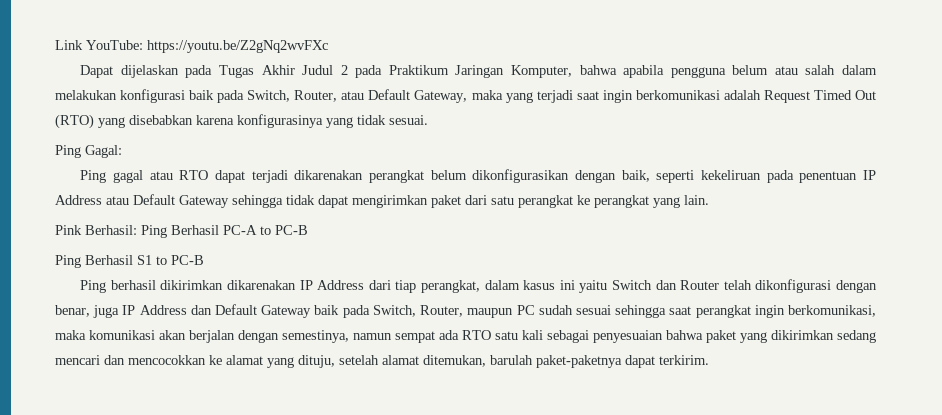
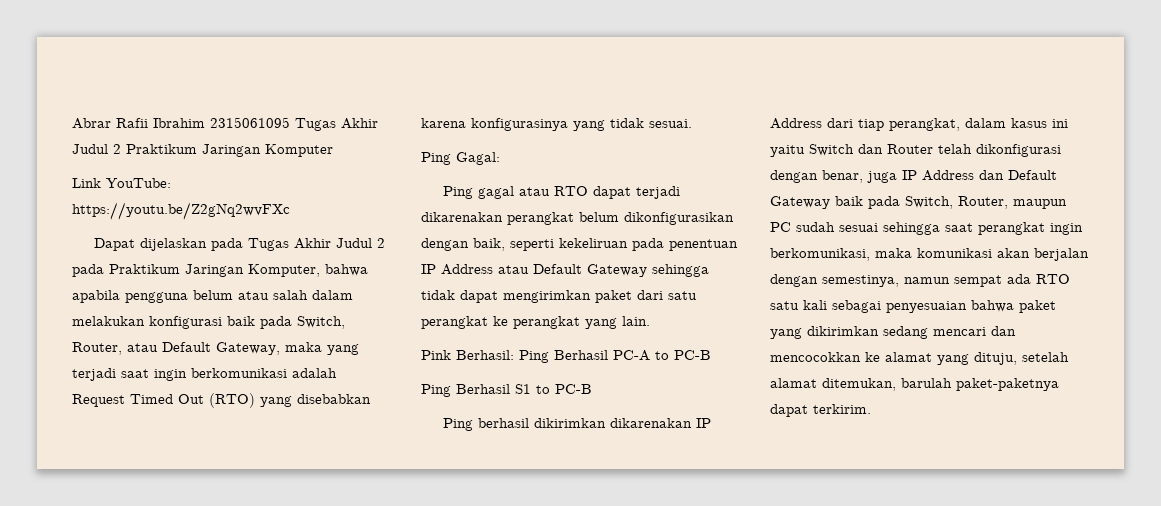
(55, 45) none -> [72,117,378,131] [72,144,333,157] Abrar Rafii Ibrahim 2315061095 Tugas Akhir Judul 2 Praktikum Jaringan Komputer //

